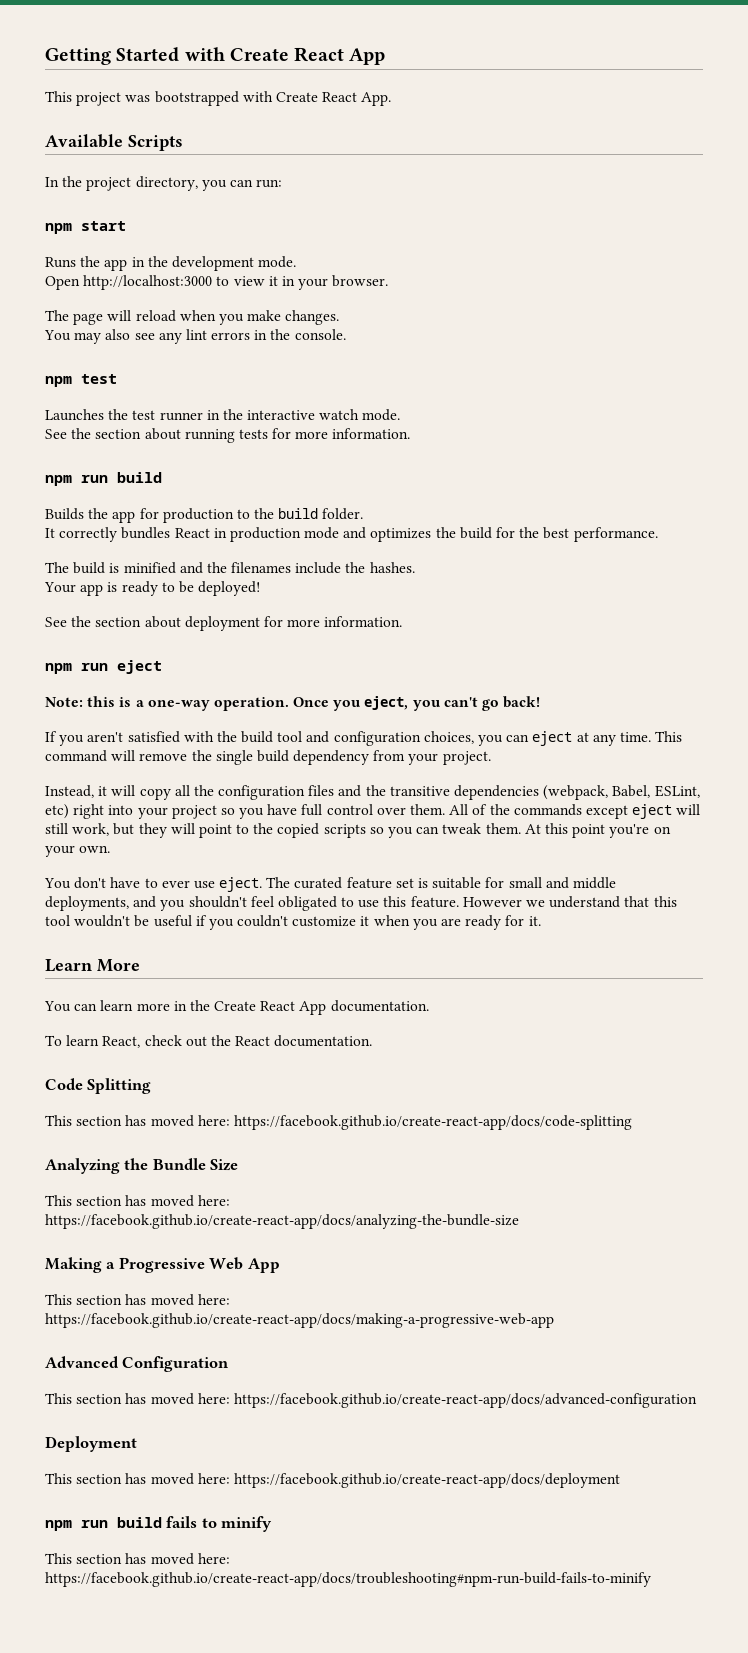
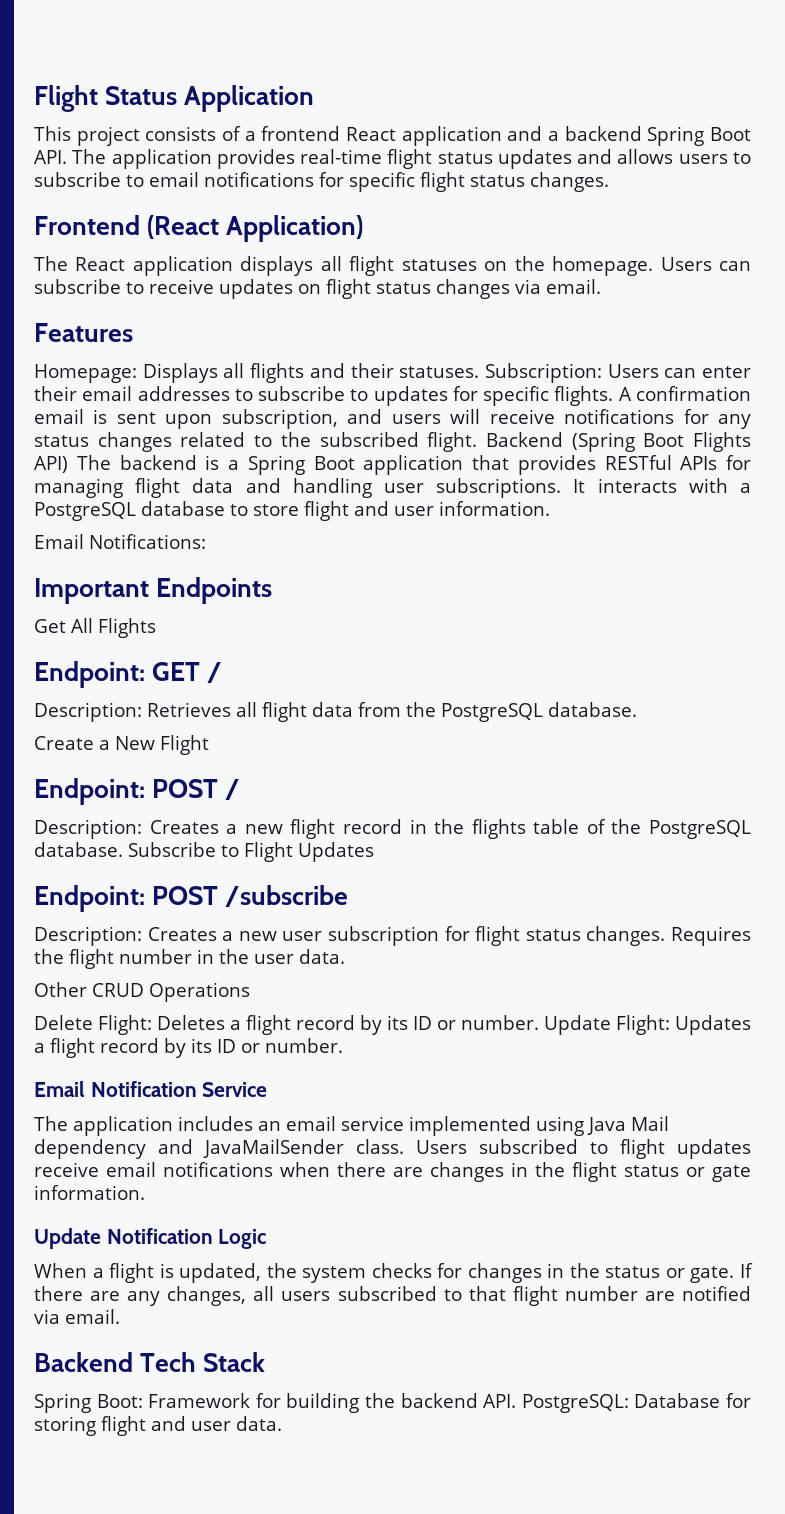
[45,47,386,65] [45,91,392,106] [45,134,183,151] [45,176,283,191] [45,221,126,234] [45,256,297,271] [45,275,389,290] [45,310,340,325] [44,329,346,344] [45,374,117,387] [45,409,401,421] [45,428,411,443] [45,472,162,486] [45,508,364,523] [45,527,658,542] [45,562,415,574] [44,581,261,596] [45,616,403,631] [45,660,162,674] [45,696,541,711] [45,731,683,746] [45,750,491,765] [45,785,700,800] [45,804,701,819] [45,823,671,838] [45,845,111,857] [44,877,616,892] [45,896,677,911] [45,915,541,930] [45,959,140,972] [44,1000,429,1015] [45,1035,373,1048] [45,1078,152,1094] [45,1115,632,1130] [45,1158,239,1174] [45,1195,230,1207] [45,1214,519,1229] [45,1257,280,1273] [45,1294,230,1306] [45,1313,554,1328] [45,1356,230,1372] [45,1393,697,1408] [45,1436,137,1452] [45,1473,620,1488] [45,1516,273,1532] [45,1553,230,1565] [45,1572,651,1587] Getting Started with Create React App // This project was bootstrapped with Create React App. // Available Scripts // In the project directory, you can run: // npm start // Runs the app in the development mode. // Open http://localhost:3000 to view it in your browser. // The page will reload when you make changes. // You may also see any lint errors in the console. // npm test // Launches the test runner in the interactive watch mode. // See the section about running tests for more information. // npm run build // Builds the app for production to the build folder. // It correctly bundles React in production mode and optimizes the build for the best performance. // The build is minified and the filenames include the hashes. // Your app is ready to be deployed! // See the section about deployment for more information. // npm run eject // Note: this is a one-way operation. Once you eject, you can't go back! // If you aren't satisfied with the build tool and configuration choices, you can eject at any time. This command will remove the single build dependency from your project. // Instead, it will copy all the configuration files and the transitive dependencies (webpack, Babel, ESLint, etc) right into your project so you have full control over them. All of the commands except eject will still work, but they will point to the copied scripts so you can tweak them. At this point you're on your own. // You don't have to ever use eject. The curated feature set is suitable for small and middle deployments, and you shouldn't feel obligated to use this feature. However we understand that this tool wouldn't be useful if you couldn't customize it when you are ready for it. // Learn More // You can learn more in the Create React App documentation. // To learn React, check out the React documentation. // Code Splitting // This section has moved here: https://facebook.github.io/create-react-app/docs/code-splitting // Analyzing the Bundle Size // This section has moved here: https://facebook.github.io/create-react-app/docs/analyzing-the-bundle-size // Making a Progressive Web App // This section has moved here: https://facebook.github.io/create-react-app/docs/making-a-progressive-web-app // Advanced Configuration // This section has moved here: https://facebook.github.io/create-react-app/docs/advanced-configuration // Deployment // This section has moved here: https://facebook.github.io/create-react-app/docs/deployment // npm run build fails to minify // This section has moved here: https://facebook.github.io/create-react-app/docs/troubleshooting#npm-run-build-fails-to-minify -> [34,85,315,112] [34,126,751,146] [34,149,751,169] [34,172,609,192] [34,215,364,242] [34,256,751,276] [34,279,601,299] [34,323,133,342] [34,363,751,383] [34,386,751,406] [34,409,751,429] [34,432,751,452] [34,455,751,475] [34,478,752,498] [34,501,550,521] [34,534,206,549] [34,577,273,604] [34,618,156,638] [34,661,223,688] [34,702,637,722] [34,735,209,755] [34,778,241,805] [34,819,751,839] [34,842,374,862] [34,885,349,912] [34,926,752,946] [34,949,345,969] [34,982,250,1002] [34,1015,751,1035] [34,1038,343,1058] [34,1081,268,1097] [34,1116,669,1136] [34,1139,751,1159] [34,1162,751,1182] [34,1185,145,1200] [34,1228,267,1249] [34,1263,753,1283] [34,1286,752,1306] [34,1309,120,1324] [34,1352,266,1372] [34,1393,752,1413] [34,1416,282,1436] Flight Status Application // This project consists of a frontend React application and a backend Spring Boot API. The application provides real-time flight status updates and allows users to subscribe to email notifications for specific flight status changes. // Frontend (React Application) // The React application displays all flight statuses on the homepage. Users can subscribe to receive updates on flight status changes via email. // Features // Homepage: Displays all flights and their statuses. Subscription: Users can enter their email addresses to subscribe to updates for specific flights. A confirmation email is sent upon subscription, and users will receive notifications for any status changes related to the subscribed flight. Backend (Spring Boot Flights API) The backend is a Spring Boot application that provides RESTful APIs for managing flight data and handling user subscriptions. It interacts with a PostgreSQL database to store flight and user information. // Email Notifications: // Important Endpoints // Get All Flights // Endpoint: GET / // Description: Retrieves all flight data from the PostgreSQL database. // Create a New Flight // Endpoint: POST / // Description: Creates a new flight record in the flights table of the PostgreSQL database. Subscribe to Flight Updates // Endpoint: POST /subscribe // Description: Creates a new user subscription for flight status changes. Requires the flight number in the user data. // Other CRUD Operations // Delete Flight: Deletes a flight record by its ID or number. Update Flight: Updates a flight record by its ID or number. // Email Notification Service // The application includes an email service implemented using Java Mail dependency and JavaMailSender class. Users subscribed to flight updates receive email notifications when there are changes in the flight status or gate information. // Update Notification Logic // When a flight is updated, the system checks for changes in the status or gate. If there are any changes, all users subscribed to that flight number are notified via email. // Backend Tech Stack // Spring Boot: Framework for building the backend API. PostgreSQL: Database for storing flight and user data.

